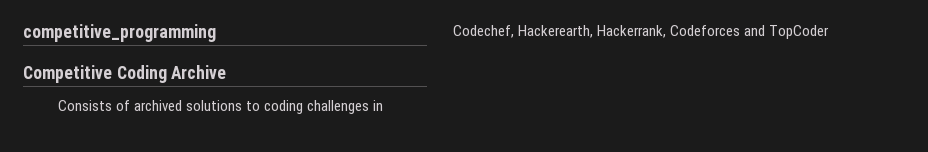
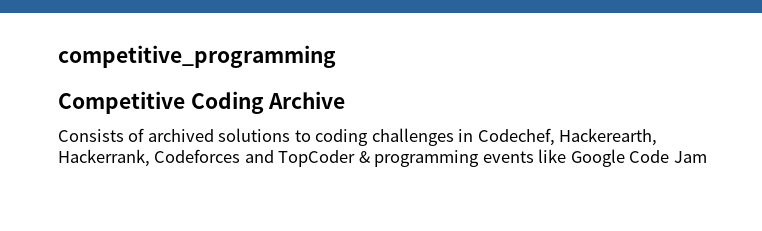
(830, 32) none -> [358,149,707,167] & programming events like Google Code Jam

